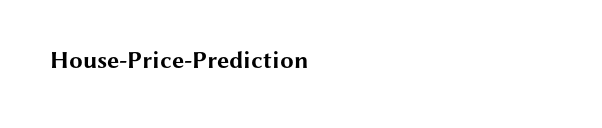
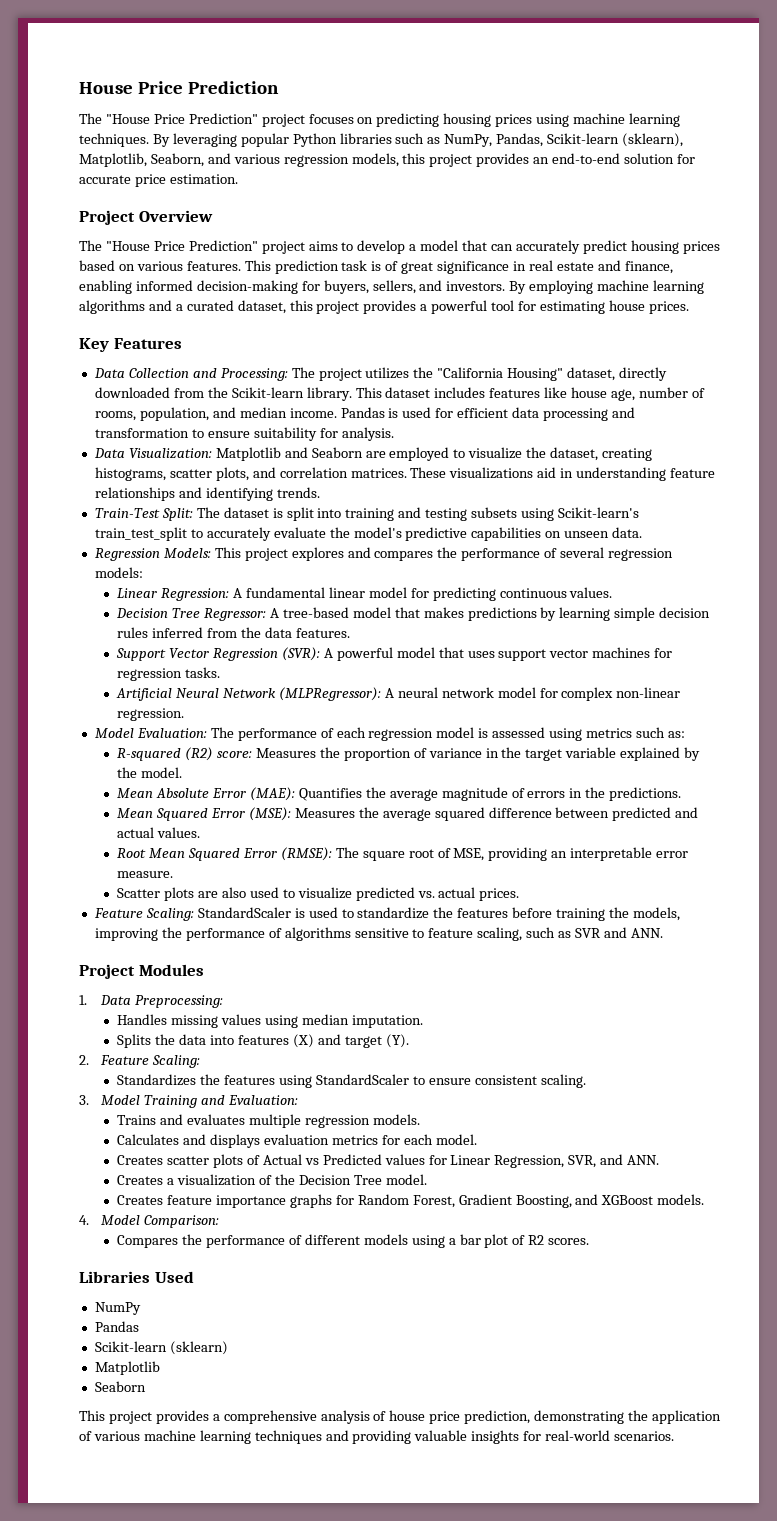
[50,51,309,68] House-Price-Prediction -> [79,81,279,94] [79,113,680,127] [79,133,684,147] [79,153,695,167] [79,174,238,187] [79,210,213,225] [79,240,720,254] [79,260,673,274] [79,280,705,294] [79,300,689,314] [79,338,182,352] [93,367,668,381] [94,387,705,401] [94,407,635,421] [94,427,394,441] [93,447,653,461] [94,467,716,481] [94,487,320,501] [94,507,639,521] [94,527,643,541] [94,547,674,561] [94,567,143,578] [117,587,613,601] [116,607,711,621] [117,627,350,638] [116,647,673,661] [117,667,221,681] [116,687,681,701] [117,708,185,721] [94,727,685,741] [117,747,701,761] [117,767,183,778] [117,787,682,801] [117,807,699,821] [117,827,201,838] [117,847,689,861] [117,871,174,878] [117,887,520,901] [93,907,680,921] [94,927,663,941] [79,964,204,979] [79,995,224,1008] [117,1014,423,1028] [117,1034,409,1048] [79,1055,201,1068] [117,1074,586,1088] [79,1095,299,1108] [117,1114,420,1128] [117,1134,477,1148] [117,1154,660,1168] [117,1174,427,1186] [117,1194,705,1208] [79,1215,220,1228] [117,1234,590,1248] [79,1271,194,1283] [94,1302,141,1315] [94,1321,139,1332] [94,1341,228,1355] [94,1361,160,1375] [94,1381,146,1392] [79,1410,721,1424] [79,1430,675,1444] House Price Prediction // The "House Price Prediction" project focuses on predicting housing prices using machine learning techniques. By leveraging popular Python libraries such as NumPy, Pandas, Scikit-learn (sklearn), Matplotlib, Seaborn, and various regression models, this project provides an end-to-end solution for accurate price estimation. // Project Overview // The "House Price Prediction" project aims to develop a model that can accurately predict housing prices based on various features. This prediction task is of great significance in real estate and finance, enabling informed decision-making for buyers, sellers, and investors. By employing machine learning algorithms and a curated dataset, this project provides a powerful tool for estimating house prices. // Key Features // Data Collection and Processing: The project utilizes the "California Housing" dataset, directly downloaded from the Scikit-learn library. This dataset includes features like house age, number of rooms, population, and median income. Pandas is used for efficient data processing and transformation to ensure suitability for analysis. // Data Visualization: Matplotlib and Seaborn are employed to visualize the dataset, creating histograms, scatter plots, and correlation matrices. These visualizations aid in understanding feature relationships and identifying trends. // Train-Test Split: The dataset is split into training and testing subsets using Scikit-learn's train_test_split to accurately evaluate the model's predictive capabilities on unseen data. // Regression Models: This project explores and compares the performance of several regression models: // Linear Regression: A fundamental linear model for predicting continuous values. // Decision Tree Regressor: A tree-based model that makes predictions by learning simple decision rules inferred from the data features. // Support Vector Regression (SVR): A powerful model that uses support vector machines for regression tasks. // Artificial Neural Network (MLPRegressor): A neural network model for complex non-linear regression. // Model Evaluation: The performance of each regression model is assessed using metrics such as: // R-squared (R2) score: Measures the proportion of variance in the target variable explained by the model. // Mean Absolute Error (MAE): Quantifies the average magnitude of errors in the predictions. // Mean Squared Error (MSE): Measures the average squared difference between predicted and actual values. // Root Mean Squared Error (RMSE): The square root of MSE, providing an interpretable error measure. // Scatter plots are also used to visualize predicted vs. actual prices. // Feature Scaling: StandardScaler is used to standardize the features before training the models, improving the performance of algorithms sensitive to feature scaling, such as SVR and ANN. // Project Modules // 1. Data Preprocessing: // Handles missing values using median imputation. // Splits the data into features (X) and target (Y). // 2. Feature Scaling: // Standardizes the features using StandardScaler to ensure consistent scaling. // 3. Model Training and Evaluation: // Trains and evaluates multiple regression models. // Calculates and displays evaluation metrics for each model. // Creates scatter plots of Actual vs Predicted values for Linear Regression, SVR, and ANN. // Creates a visualization of the Decision Tree model. // Creates feature importance graphs for Random Forest, Gradient Boosting, and XGBoost models. // 4. Model Comparison: // Compares the performance of different models using a bar plot of R2 scores. // Libraries Used // NumPy // Pandas // Scikit-learn (sklearn) // Matplotlib // Seaborn // This project provides a comprehensive analysis of house price prediction, demonstrating the application of various machine learning techniques and providing valuable insights for real-world scenarios.

